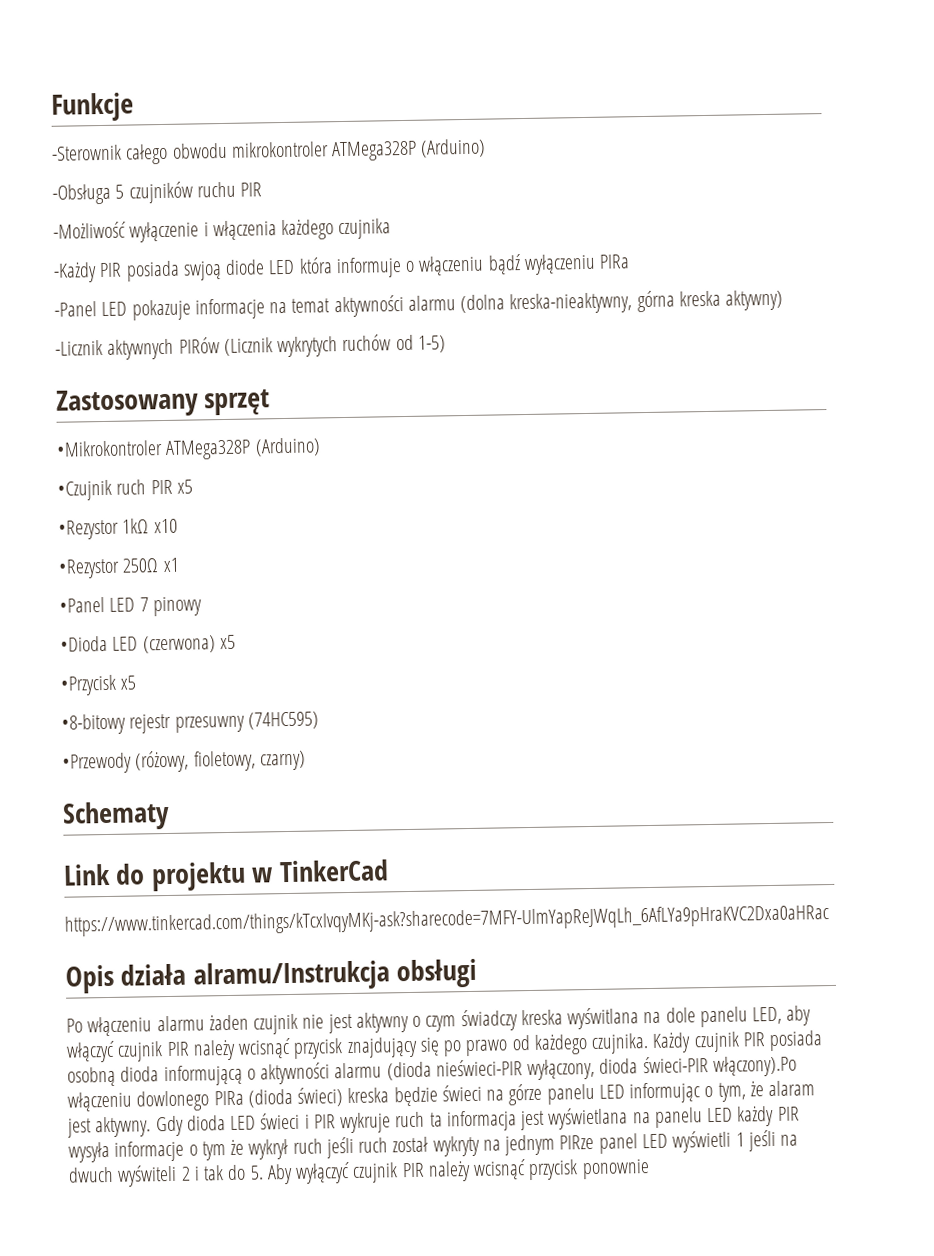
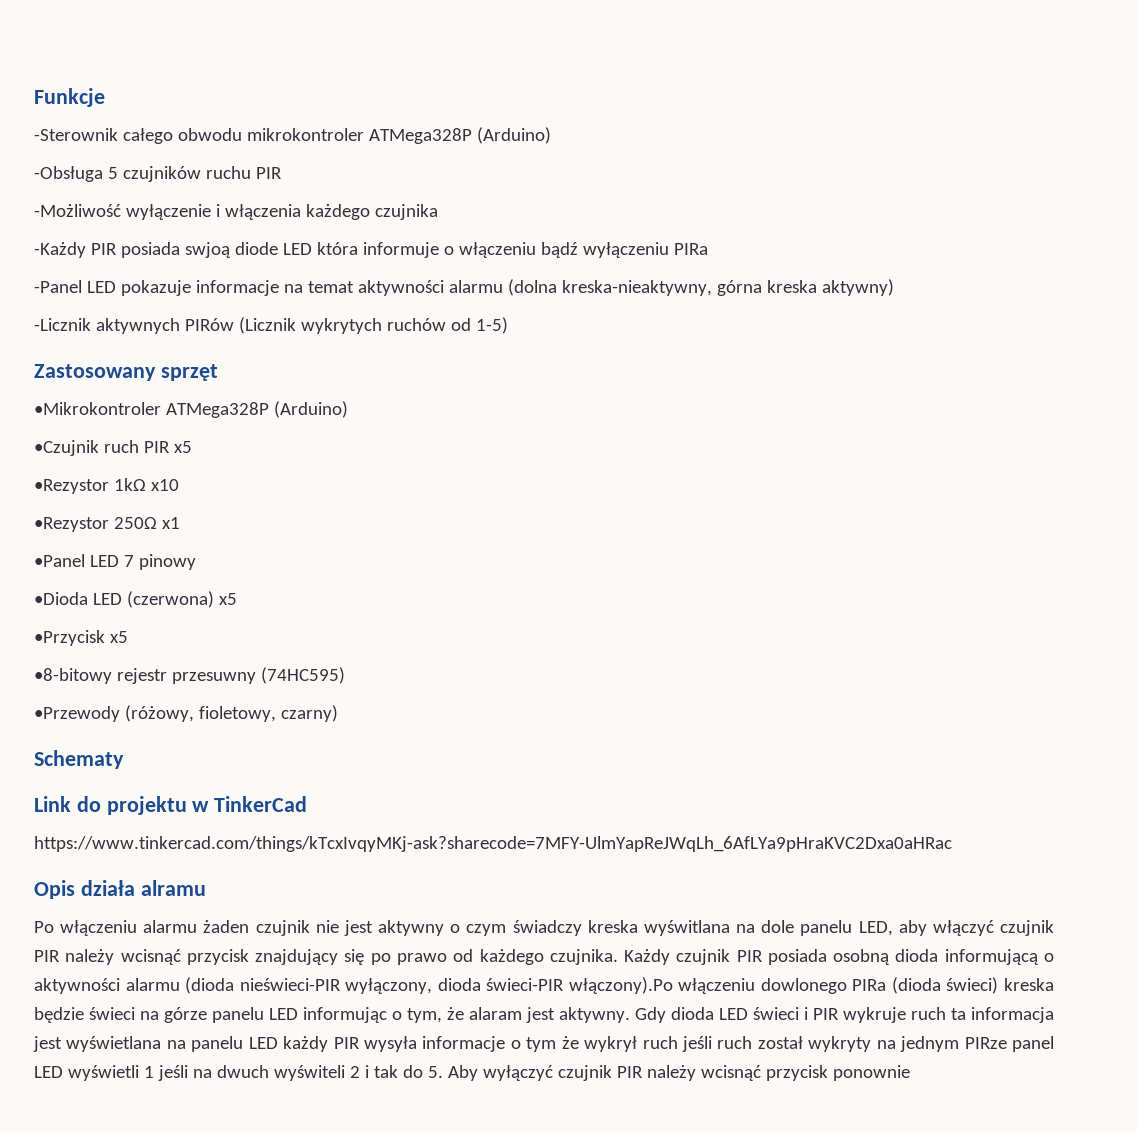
[192,958,478,992] alramu/Instrukcja obsługi -> [140,880,206,896] alramu

